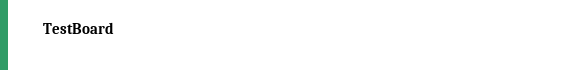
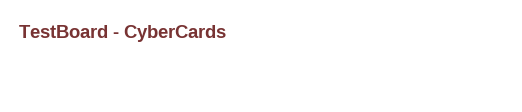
(114, 28) none -> [113,25,226,42] - CyberCards

